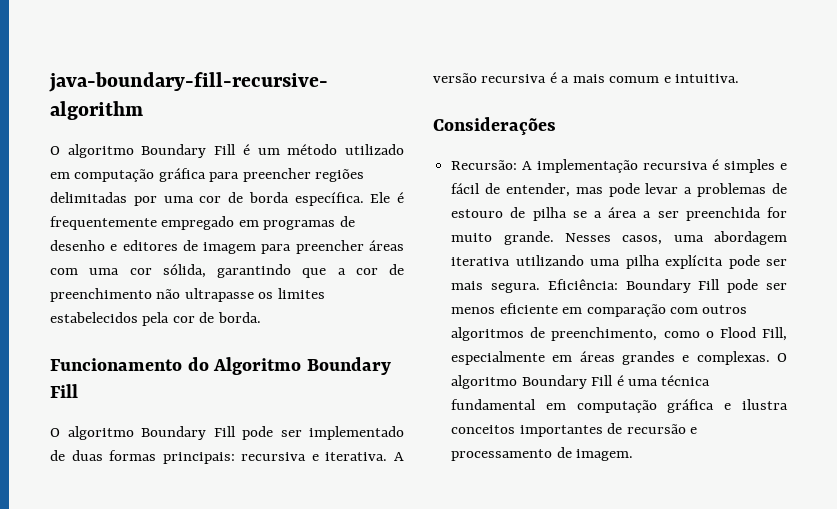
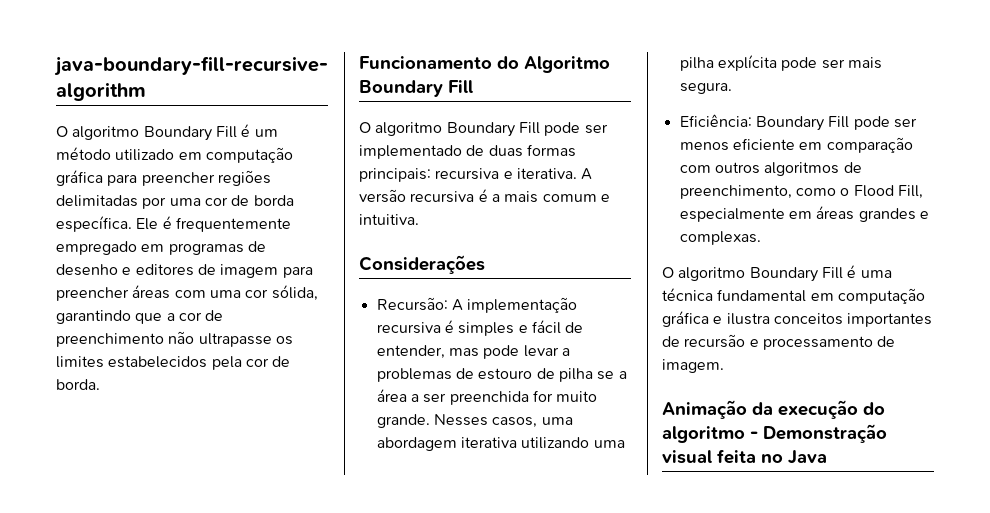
(540, 288) none -> (732, 88) //
(770, 358) none -> (761, 238) //
(634, 455) none -> [662,400,885,419] [662,424,887,443] [662,449,827,464] // Animação da execução do algoritmo - Demonstração visual feita no Java

